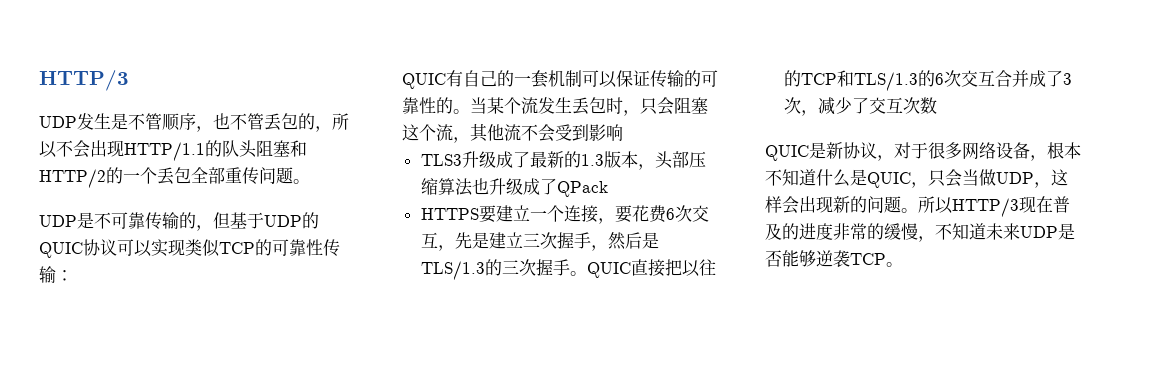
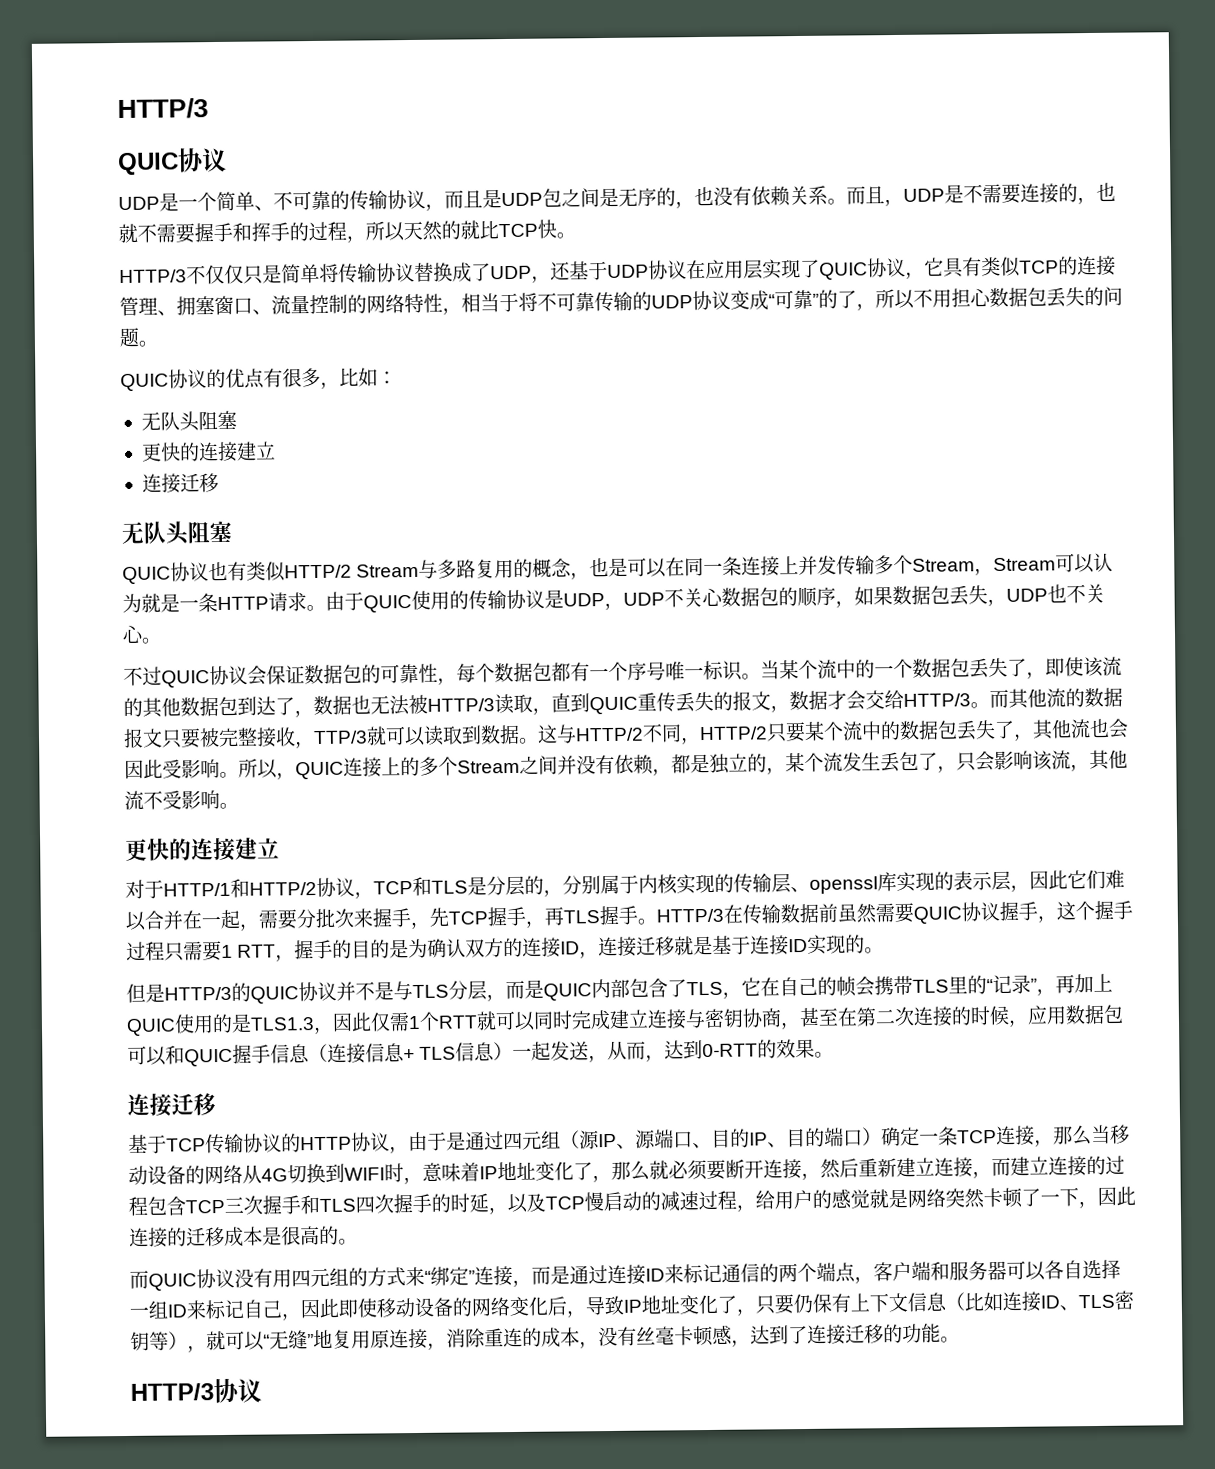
[39,70,129,91] [39,113,349,132] [39,140,307,161] [39,167,310,188] [39,212,319,231] [39,239,340,258] [39,266,73,283] [402,70,718,89] [402,97,708,116] [402,124,436,141] HTTP/3 // UDP发⽣是不管顺序，也不管丢包的，所以不会出现HTTP/1.1的队头阻塞和HTTP/2的⼀个丢包全部重传问题。 // UDP是不可靠传输的，但基于UDP的QUIC协议可以实现类似TCP的可靠性传输： // QUIC有⾃⼰的⼀套机制可以保证传输的可靠性的。当某个流发⽣丢包时，只会阻塞这个 -> [117,98,209,120] [117,147,227,176] [118,182,1116,212] [118,219,576,244] [119,255,1116,285] [119,286,1123,317] [119,327,158,347] [120,367,397,391] [140,410,237,432] [140,441,276,463] [141,472,219,494] [121,520,232,545] [122,552,1114,584] [122,583,1105,613] [122,624,162,644] [123,656,1122,688] [123,687,1123,718] [123,718,1129,749] [124,750,1053,780] HTTP/3 // QUIC协议 // UDP是⼀个简单、不可靠的传输协议，⽽且是UDP包之间是⽆序的，也没有依赖关系。⽽且，UDP是不需要连接的，也就不需要握⼿和挥⼿的过程，所以天然的就⽐TCP快。 // HTTP/3不仅仅只是简单将传输协议替换成了UDP，还基于UDP协议在应⽤层实现了QUIC协议，它具有类似TCP的连接管理、拥塞窗⼝、流量控制的⽹络特性，相当于将不可靠传输的UDP协议变成“可靠”的了，所以不⽤担⼼数据包丢失的问题。 // QUIC协议的优点有很多，比如： // ⽆队头阻塞 // 更快的连接建⽴ // 连接迁移 // ⽆队头阻塞 // QUIC协议也有类似HTTP/2 Stream与多路复⽤的概念，也是可以在同⼀条连接上并发传输多个Stream，Stream可以认为就是⼀条HTTP请求。由于QUIC使⽤的传输协议是UDP，UDP不关⼼数据包的顺序，如果数据包丢失，UDP也不关⼼。 // 不过QUIC协议会保证数据包的可靠性，每个数据包都有⼀个序号唯⼀标识。当某个流中的⼀个数据包丢失了，即使该流的其他数据包到达了，数据也⽆法被HTTP/3读取，直到QUIC重传丢失的报⽂，数据才会交给HTTP/3。⽽其他流的数据报⽂只要被完整接收，TTP/3就可以读取到数据。这与HTTP/2不同，HTTP/2只要某个流中的数据包丢失了，其他流也会因此受影响。所以，QUIC连接上的多个Stream之间并没有依赖，都是独⽴的，某个流发⽣丢包了，只会影响该
[538,124,623,142] [420,151,706,170] [420,178,608,197] [420,205,709,224] [420,232,659,251] [420,259,716,280] [783,70,1072,91] [783,97,937,116] [765,142,1081,161] [765,169,1068,188] [765,196,1070,217] [765,223,1075,242] [765,250,903,268] 会受到影响 // TLS3升级成了最新的1.3版本，头部压缩算法也升级成了QPack // HTTPS要建⽴⼀个连接，要花费6次交互，先是建⽴三次握⼿，然后是TLS/1.3的三次握⼿。QUIC直接把以往的TCP和TLS/1.3的6次交互合并成了3次，减少了交互次数 // QUIC是新协议，对于很多⽹络设备，根本不知道什么是QUIC，只会当做UDP，这样会出现新的问题。所以HTTP/3现在普及的进度⾮常的缓慢，不知道未来UDP是否能够逆袭TCP。 -> [162,789,239,810] [125,837,280,862] [125,869,1125,899] [125,900,1133,931] [126,934,885,962] [126,973,1113,1004] [126,1004,1124,1036] [127,1038,835,1067] [127,1093,216,1117] [128,1124,1130,1154] [128,1155,1125,1185] [128,1186,1136,1216] [129,1225,358,1248] [129,1259,1121,1291] [129,1290,1134,1321] [130,1323,960,1353] [130,1378,262,1404] 受影响。 // 更快的连接建⽴ // 对于HTTP/1和HTTP/2协议，TCP和TLS是分层的，分别属于内核实现的传输层、openssl库实现的表示层，因此它们难以合并在⼀起，需要分批次来握⼿，先TCP握⼿，再TLS握⼿。HTTP/3在传输数据前虽然需要QUIC协议握⼿，这个握⼿过程只需要1 RTT，握⼿的⽬的是为确认双⽅的连接ID，连接迁移就是基于连接ID实现的。 // 但是HTTP/3的QUIC协议并不是与TLS分层，⽽是QUIC内部包含了TLS，它在⾃⼰的帧会携带TLS⾥的“记录”，再加上QUIC使⽤的是TLS1.3，因此仅需1个RTT就可以同时完成建⽴连接与密钥协商，甚⾄在第⼆次连接的时候，应⽤数据包可以和QUIC握⼿信息（连接信息+ TLS信息）⼀起发送，从而，达到0-RTT的效果。 // 连接迁移 // 基于TCP传输协议的HTTP协议，由于是通过四元组（源IP、源端⼝、⽬的IP、⽬的端⼝）确定⼀条TCP连接，那么当移动设备的⽹络从4G切换到WIFI时，意味着IP地址变化了，那么就必须要断开连接，然后重新建⽴连接，⽽建⽴连接的过程包含TCP三次握⼿和TLS四次握⼿的时延，以及TCP慢启动的减速过程，给⽤户的感觉就是⽹络突然卡顿了⼀下，因此连接的迁移成本是很⾼的。 // ⽽QUIC协议没有⽤四元组的⽅式来“绑定”连接，⽽是通过连接ID来标记通信的两个端点，客户端和服务器可以各⾃选择⼀组ID来标记⾃⼰，因此即使移动设备的⽹络变化后，导致IP地址变化了，只要仍保有上下⽂信息（⽐如连接ID、TLS密钥等），就可以“⽆缝”地复⽤原连接，消除重连的成本，没有丝毫卡顿感，达到了连接迁移的功能。 // HTTP/3协议

